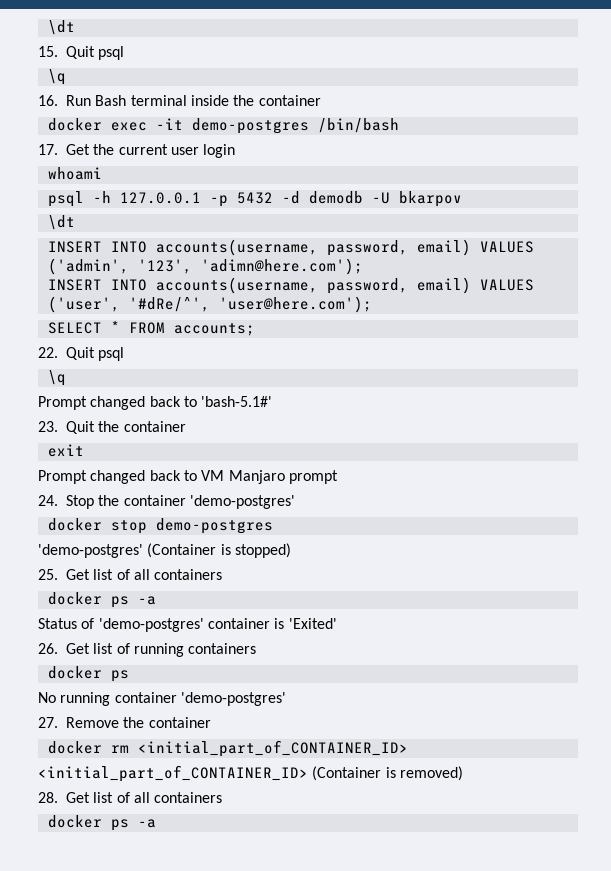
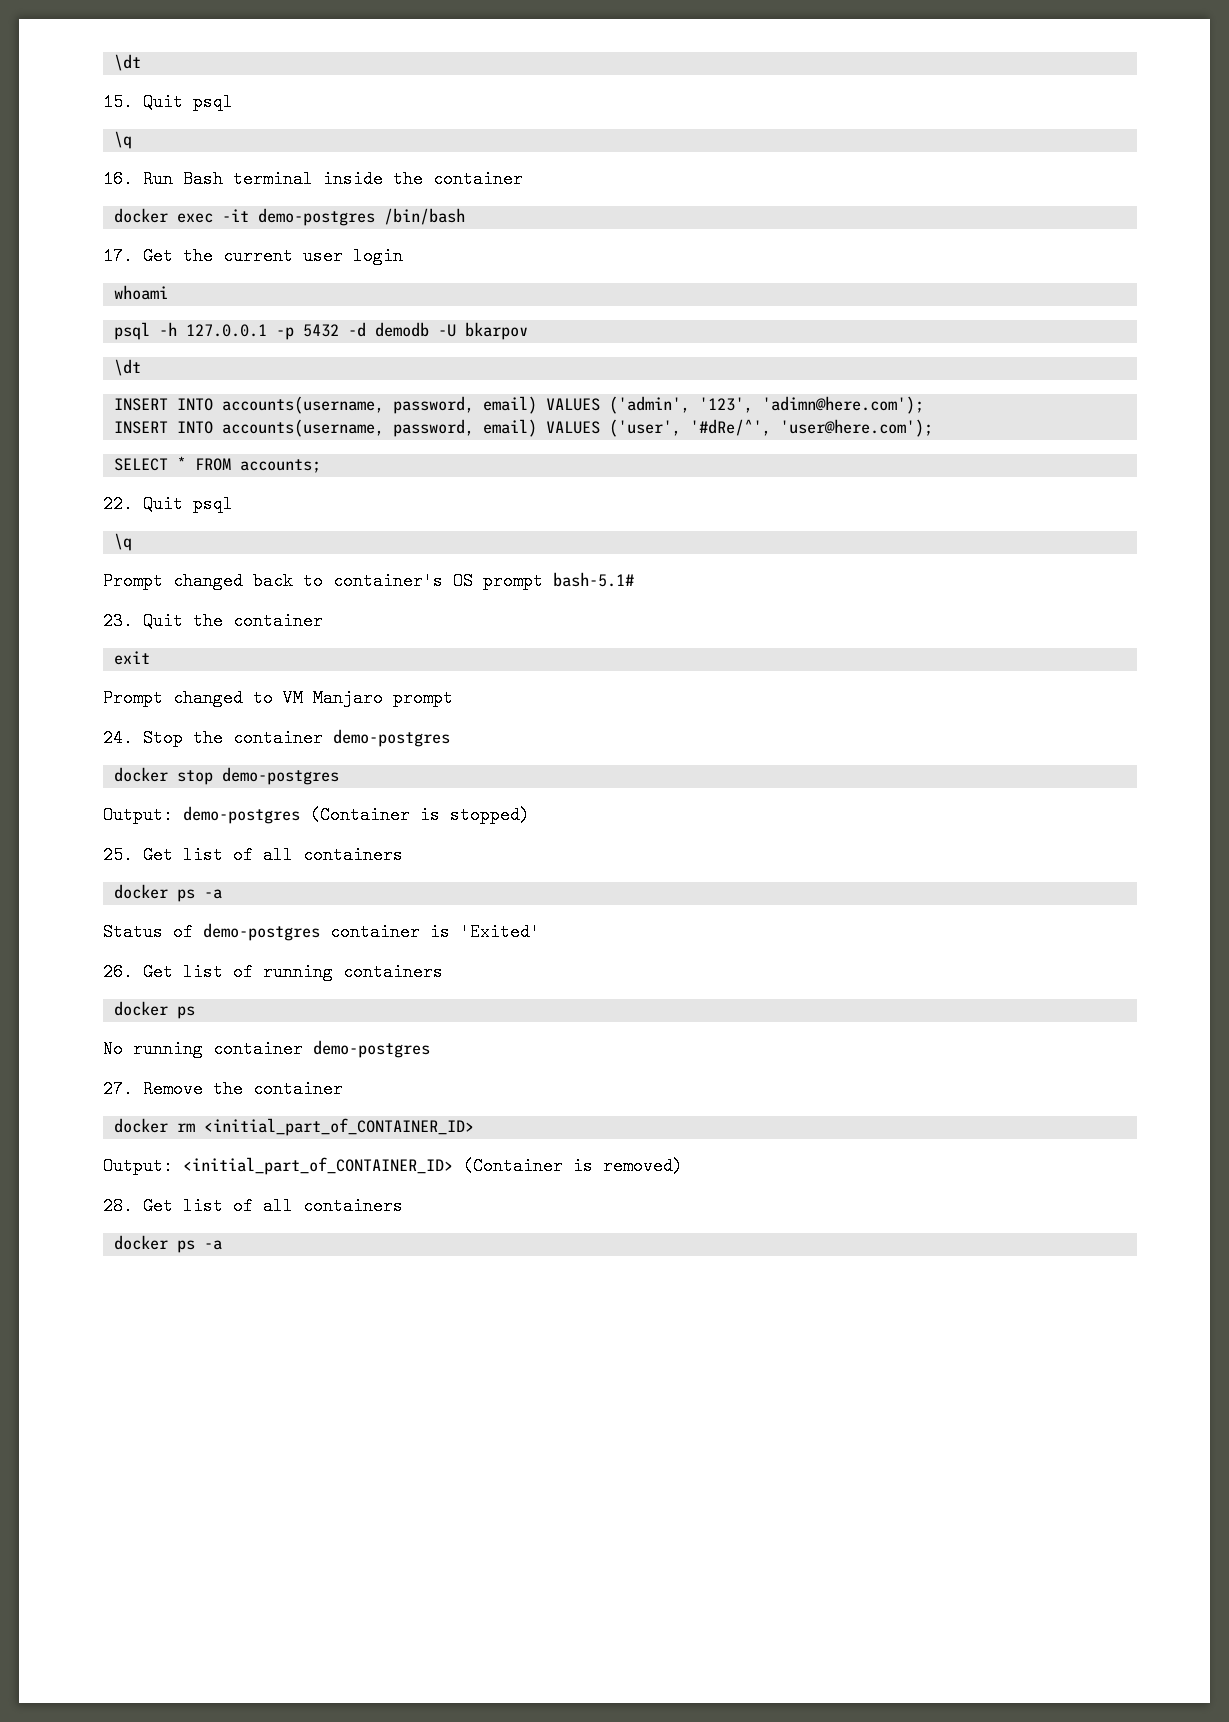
[201,396,273,407] 'bash-5.1#' -> [333,572,634,590] container's OS prompt bash-5.1#
[149,470,181,481] back -> (243, 698) none
[189,495,295,509] 'demo-postgres' -> [332,729,450,747] demo-postgres
[38,544,143,558] 'demo-postgres' -> [103,806,300,824] Output: demo-postgres
[98,618,204,632] 'demo-postgres' -> [203,923,320,941] demo-postgres
[180,692,286,706] 'demo-postgres' -> [313,1040,430,1058] demo-postgres
(408, 748) none -> [103,1157,173,1175] Output:

